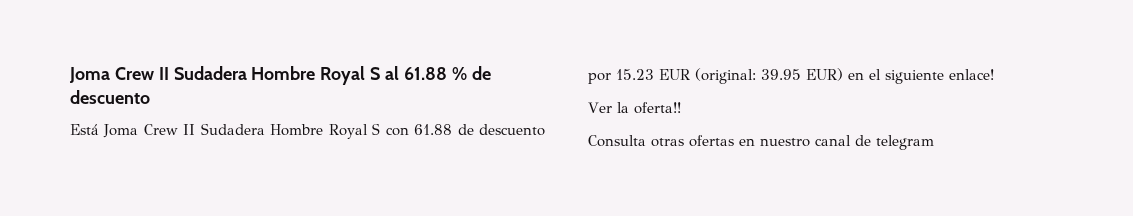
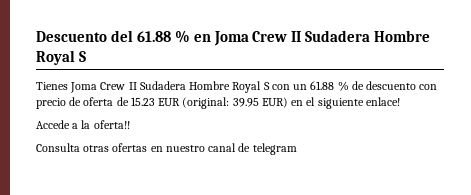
[69,66,491,85] [70,90,150,104] [70,124,99,135] Joma Crew II Sudadera Hombre Royal S al 61.88 % de descuento // Está -> [36,30,431,46] [36,50,86,65] [36,82,68,90] Descuento del 61.88 % en Joma Crew II Sudadera Hombre Royal S // Tienes
[414,124,545,136] [588,73,611,84] 61.88 de descuento por -> [293,81,438,91] [36,97,129,109] un 61.88 % de descuento con precio de oferta de
[588,102,612,113] Ver -> [36,120,79,129] Accede a

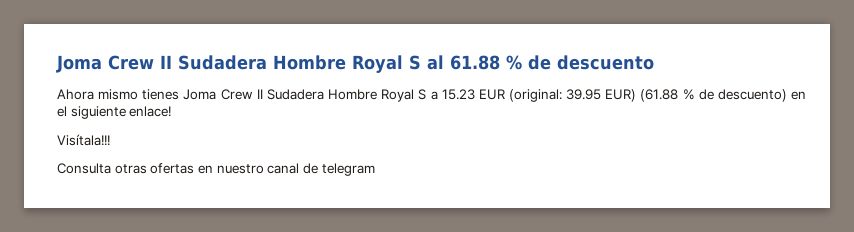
[36,30,431,46] [36,50,86,65] [36,81,438,93] [36,97,129,109] Descuento del 61.88 % en Joma Crew II Sudadera Hombre Royal S // Tienes Joma Crew II Sudadera Hombre Royal S con un 61.88 % de descuento con precio de oferta de -> [56,55,654,73] [57,89,438,102] Joma Crew II Sudadera Hombre Royal S al 61.88 % de descuento // Ahora mismo tienes Joma Crew II Sudadera Hombre Royal S a
(288, 102) none -> [640,89,787,102] (61.88 % de descuento)
[36,120,130,129] Accede a la oferta!! -> [57,134,110,146] Visítala!!!

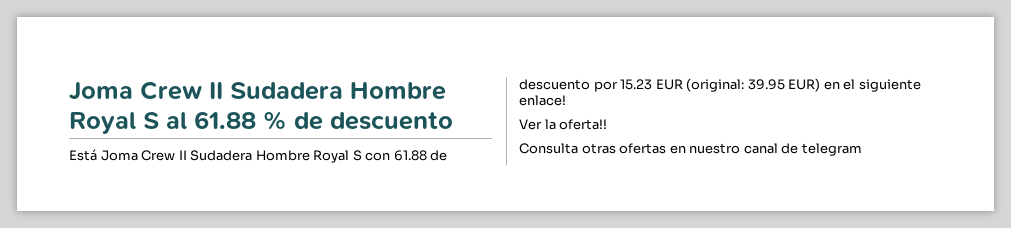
[57,89,438,102] Ahora mismo tienes Joma Crew II Sudadera Hombre Royal S a -> [69,149,448,163] [519,79,618,92] Está Joma Crew II Sudadera Hombre Royal S con 61.88 de descuento por
[640,89,787,102] (61.88 % de descuento) -> (821, 85) none
[57,134,110,146] Visítala!!! -> [519,119,608,130] Ver la oferta!!

